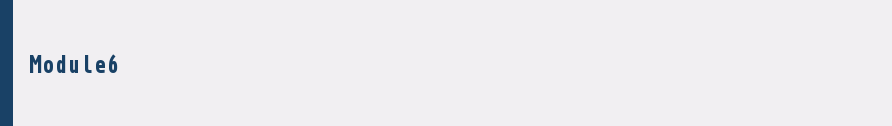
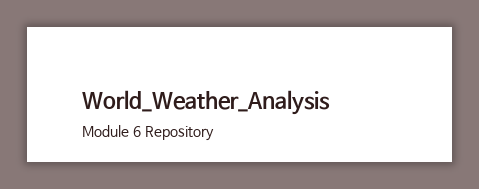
[28,54,119,73] Module6 -> [82,90,330,115] [82,125,214,141] World_Weather_Analysis // Module 6 Repository

